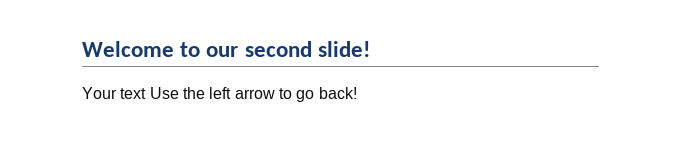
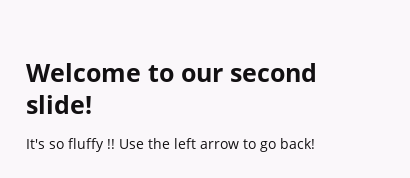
[82,87,147,99] Your text -> [26,138,115,152] It's so fluffy !!

